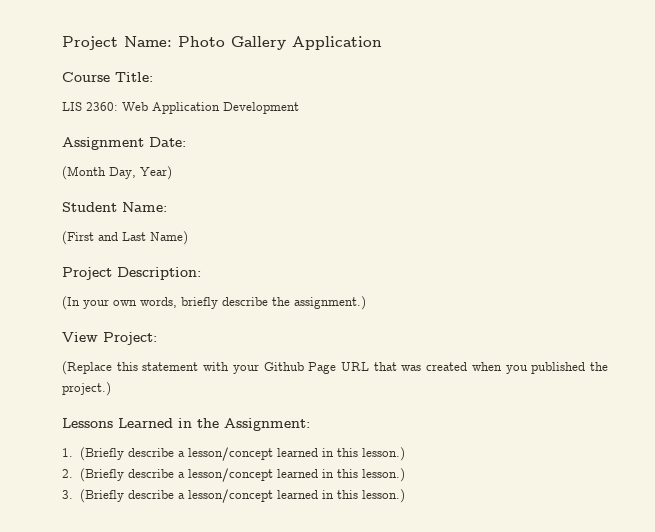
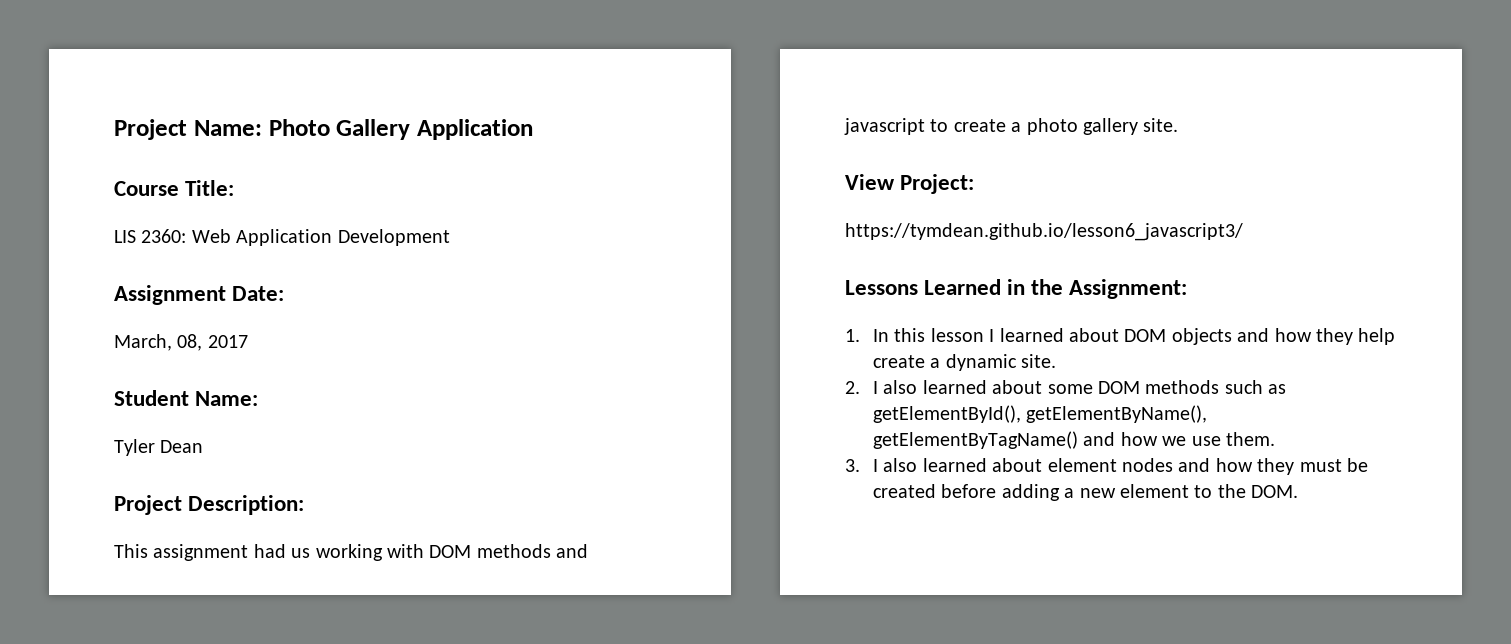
[62,166,172,180] (Month Day, Year) -> [114,334,248,351] March, 08, 2017
[62,231,188,245] [62,267,201,280] [62,296,366,310] [62,332,157,345] [62,361,609,375] [62,382,111,396] (First and Last Name) // Project Description: // (In your own words, briefly describe the assignment.) // View Project: // (Replace this statement with your Github Page URL that was created when you published the project.) -> [114,439,204,456] [114,495,305,515] [114,544,589,561] [844,118,1179,135] [845,174,975,194] [845,223,1243,241] Tyler Dean // Project Description: // This assignment had us working with DOM methods and javascript to create a photo gallery site. // View Project: // https://tymdean.github.io/lesson6_javascript3/
[79,447,405,461] [62,468,405,482] [62,489,405,503] (Briefly describe a lesson/concept learned in this lesson.) // 2. (Briefly describe a lesson/concept learned in this lesson.) // 3. (Briefly describe a lesson/concept learned in this lesson.) -> [872,328,1396,345] [872,354,1057,371] [845,380,1287,394] [872,405,1208,423] [872,431,1275,449] [845,458,1368,475] [872,484,1299,501] In this lesson I learned about DOM objects and how they help create a dynamic site. // 2. I also learned about some DOM methods such as getElementById(), getElementByName(), getElementByTagName() and how we use them. // 3. I also learned about element nodes and how they must be created before adding a new element to the DOM.

